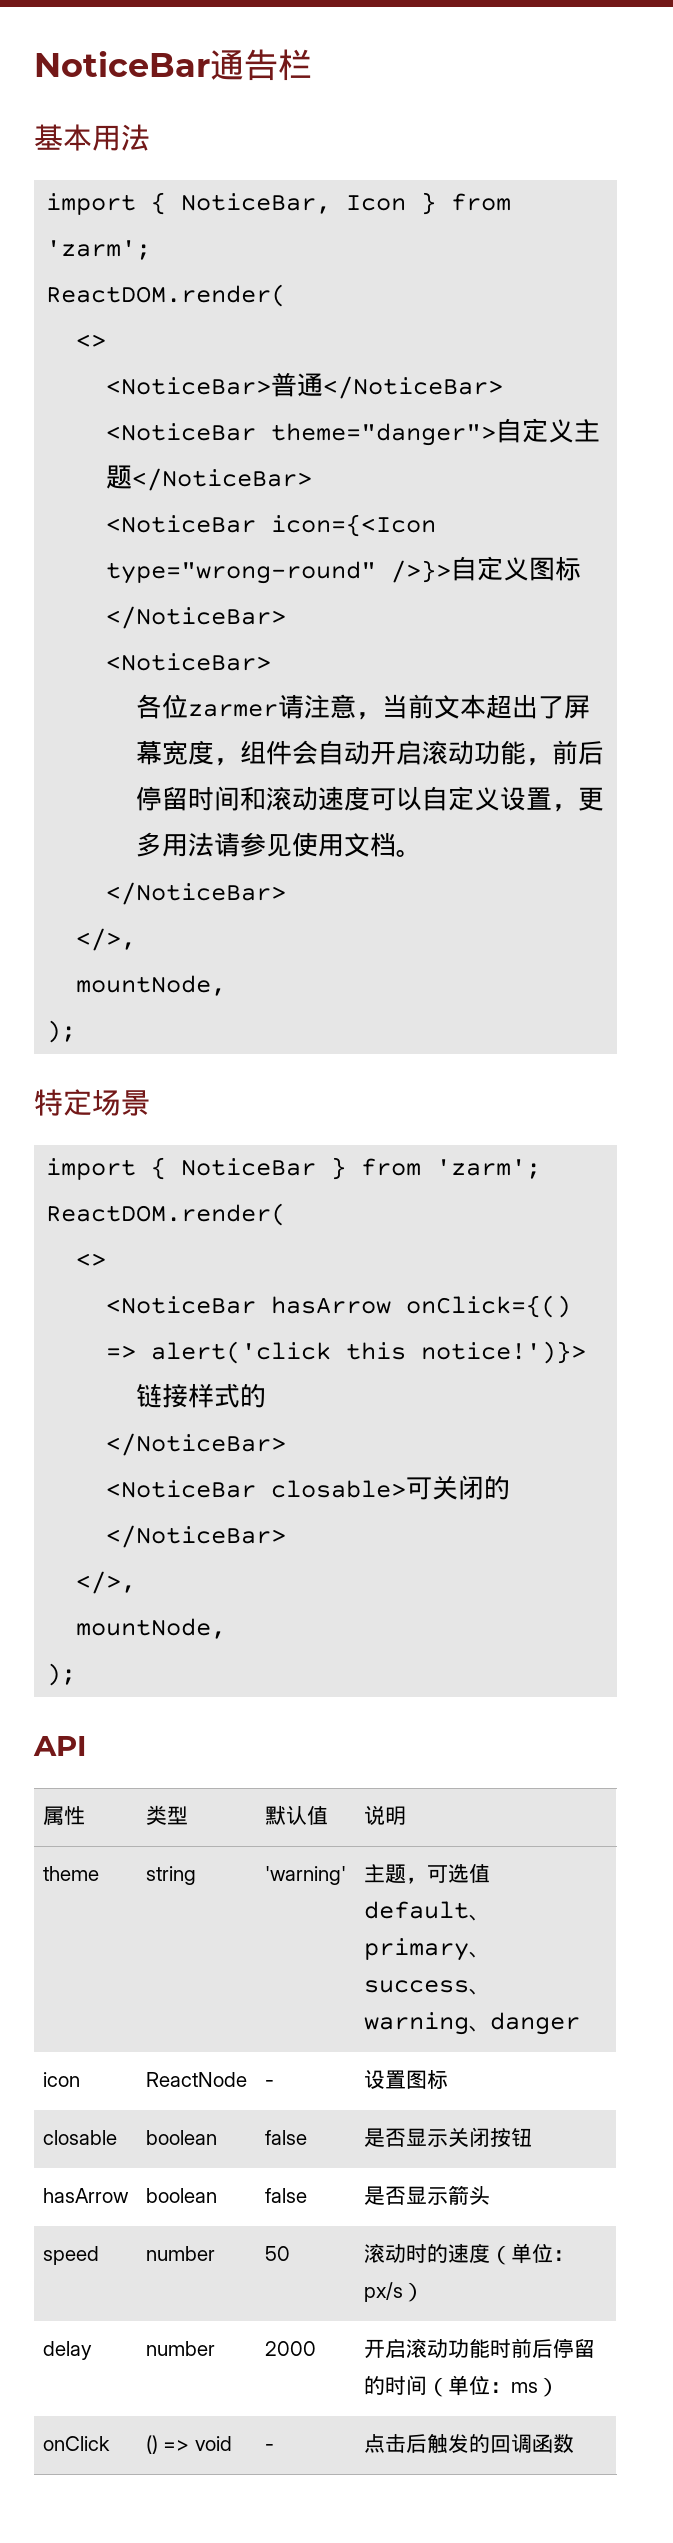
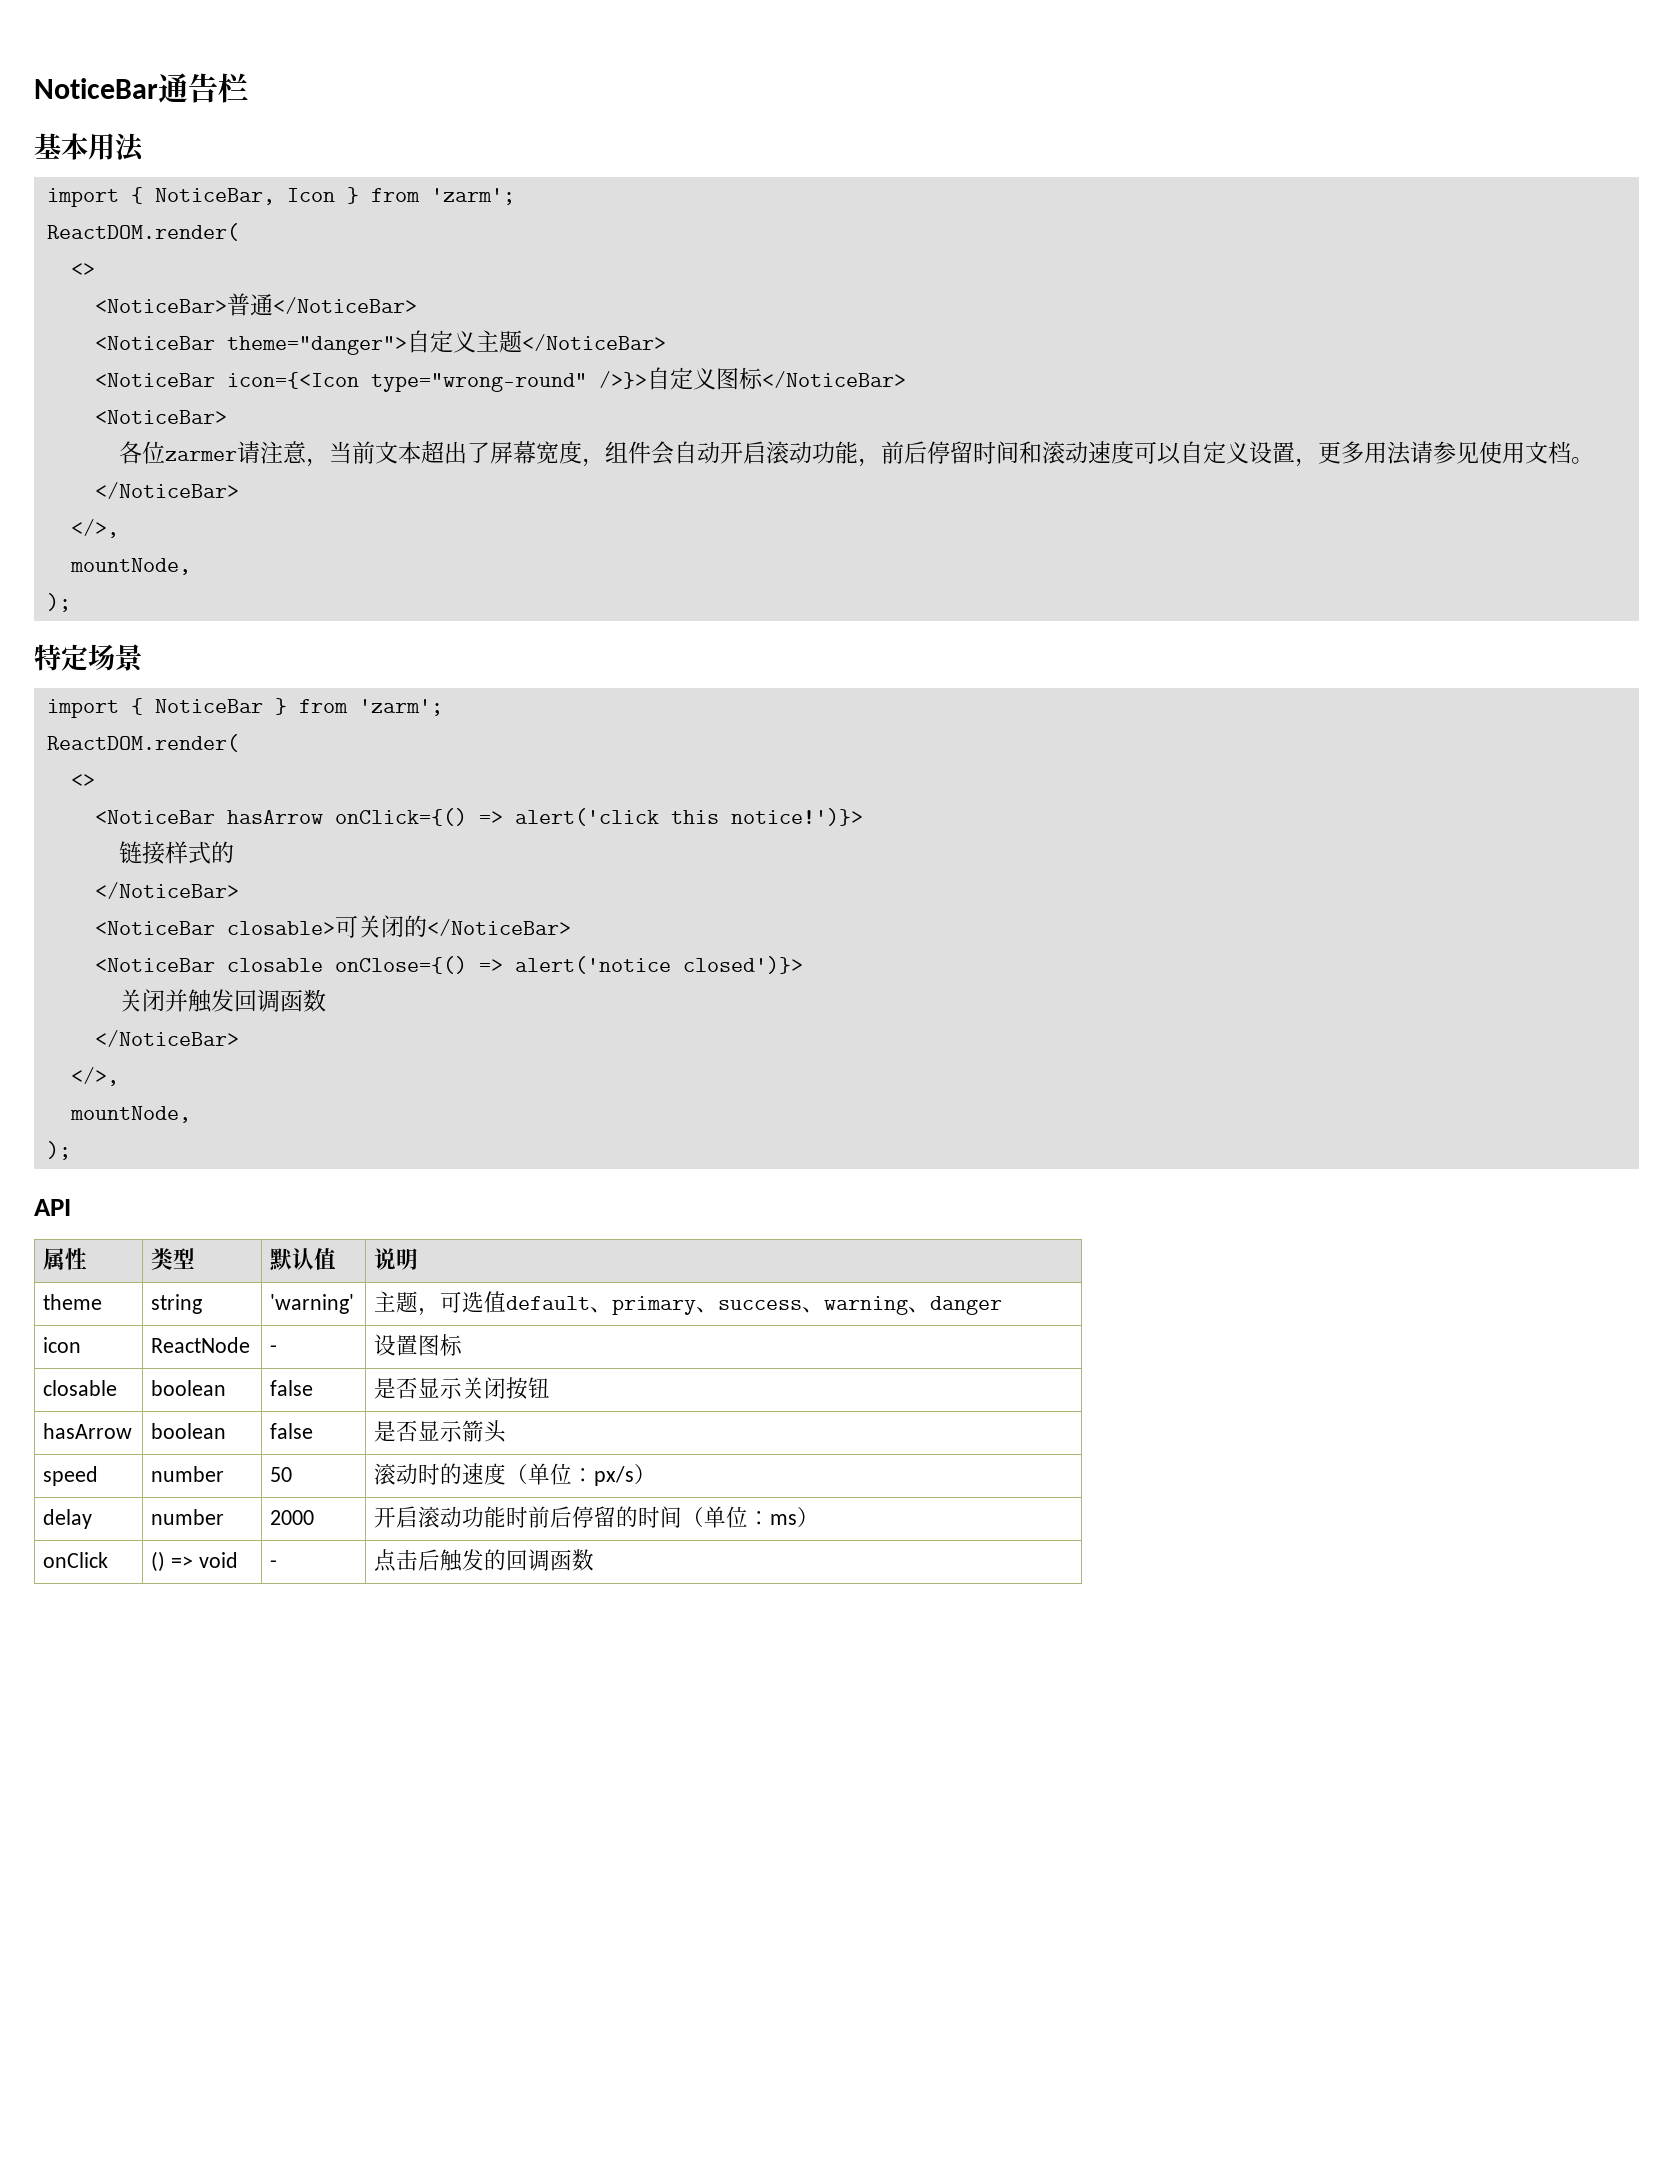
(287, 1536) none -> [94,956,803,974] [118,989,326,1013] [94,1030,239,1047] // <NoticeBar closable onClose={() => alert('notice closed')}> // 关闭并触发回调函数 // </NoticeBar>

